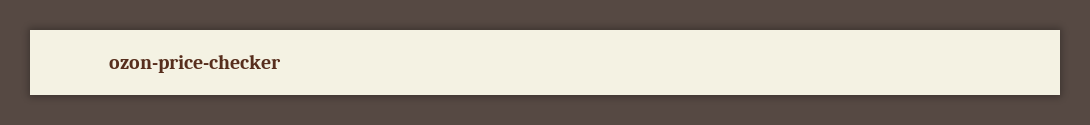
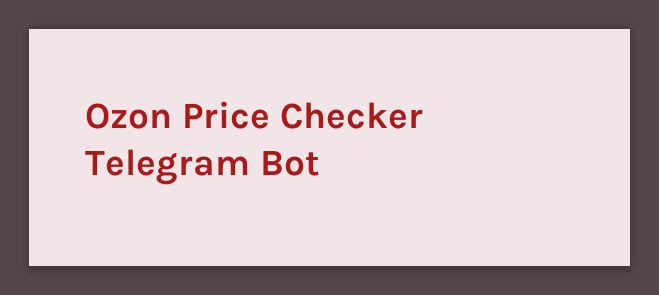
[109,54,281,73] ozon-price-checker -> [85,101,423,129] [85,149,320,185] Ozon Price Checker Telegram Bot

